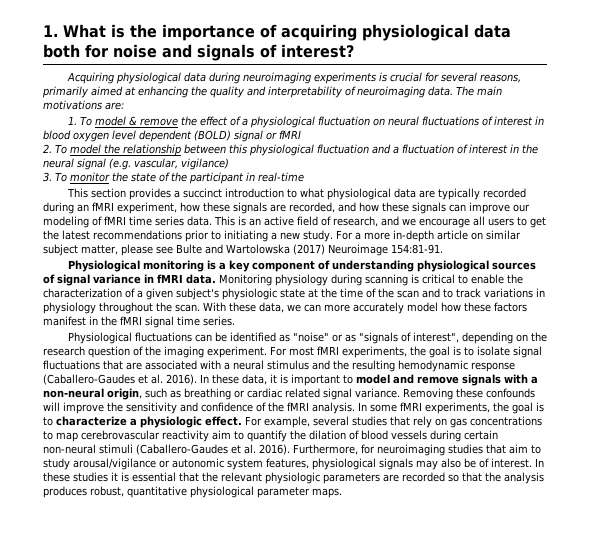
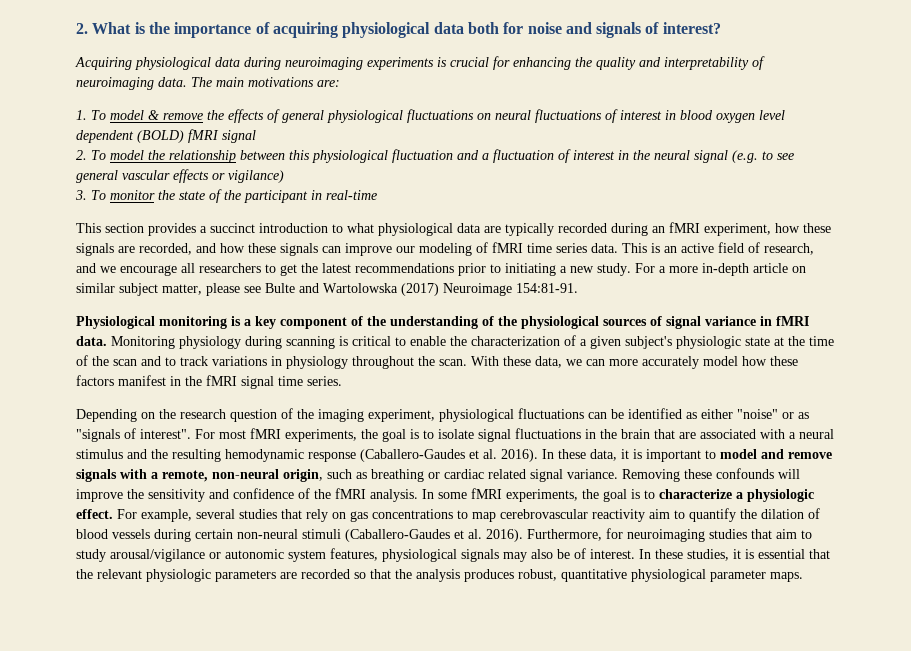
[43,25,58,37] 1. -> [76,23,88,34] 2.
[440,72,521,83] [42,86,136,98] several reasons, primarily aimed at -> (510, 63) none
[199,116,370,128] effect of a physiological fluctuation -> [228,109,474,123] effects of general physiological fluctuations
[234,130,301,142] signal or fMRI -> [188,129,256,143] fMRI signal
[134,158,178,169] vascular, -> [762,151,794,160] [76,169,225,183] to see general vascular effects or
[488,218,514,226] users -> [199,263,261,273] researchers
[331,260,414,272] understanding -> [367,316,517,329] the understanding of the
[67,332,513,344] Physiological fluctuations can be identified as "noise" or as "signals of interest", depending -> [76,409,137,422] Depending
[207,346,267,358] experiment. -> [368,408,809,422] [76,428,191,442] experiment, physiological fluctuations can be identified as either "noise" or as "signals of interest".
(100, 365) none -> [585,429,650,439] in the brain
(538, 380) none -> [162,470,208,482] remote,
[73,472,108,482] studies -> [687,549,729,561] studies,

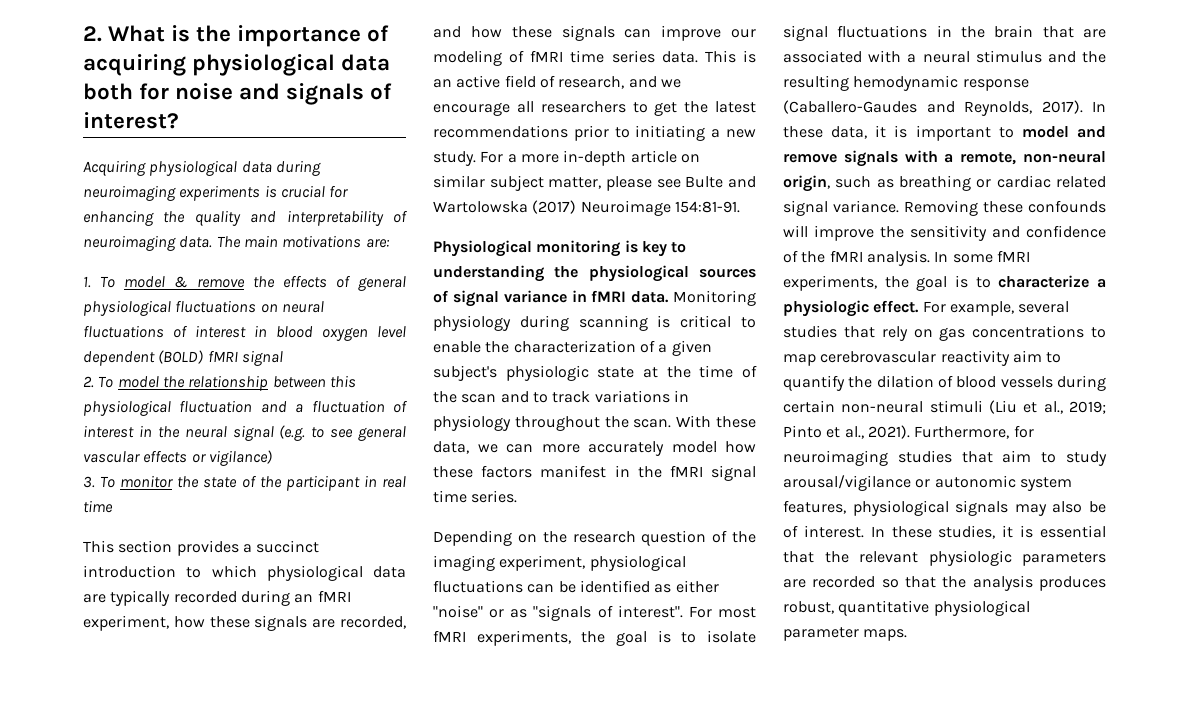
[326,190,377,200] real-time -> [382,476,406,488] [83,500,113,513] real time
[347,223,374,233] what -> [211,565,257,578] which
[244,316,494,329] a key component of the understanding of -> [641,241,687,257] [433,265,544,282] key to understanding
[469,449,538,462] et al. 2016). -> [926,100,1083,116] and Reynolds, 2017).
[345,529,523,542] (Caballero-Gaudes et al. 2016). -> [989,400,1106,414] [783,425,910,439] (Liu et al., 2019; Pinto et al., 2021).

